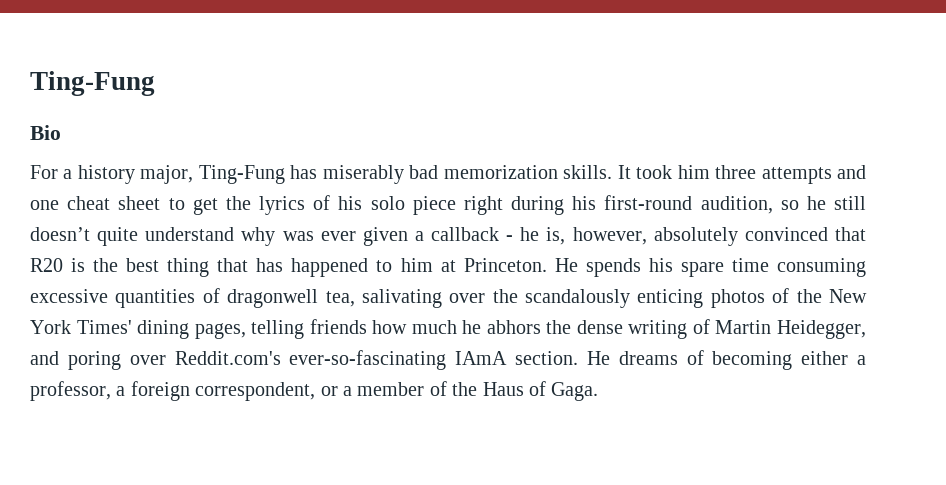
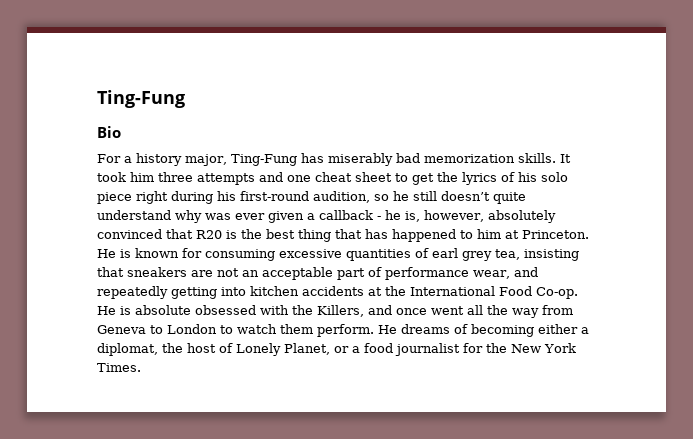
[585,258,866,277] [30,288,867,308] [30,319,866,339] [30,350,578,370] spends his spare time consuming excessive quantities of dragonwell tea, salivating over the scandalously enticing photos of the New York Times' dining pages, telling friends how much he abhors the dense writing of Martin Heidegger, and poring over Reddit.com's ever-so-fascinating IAmA section. -> [120,248,579,261] [97,267,538,280] [97,286,578,299] [97,305,573,318] [97,324,374,337] is known for consuming excessive quantities of earl grey tea, insisting that sneakers are not an acceptable part of performance wear, and repeatedly getting into kitchen accidents at the International Food Co-op. He is absolute obsessed with the Killers, and once went all the way from Geneva to London to watch them perform.
[30,381,599,401] professor, a foreign correspondent, or a member of the Haus of Gaga. -> [97,343,576,356] [97,363,141,372] diplomat, the host of Lonely Planet, or a food journalist for the New York Times.

